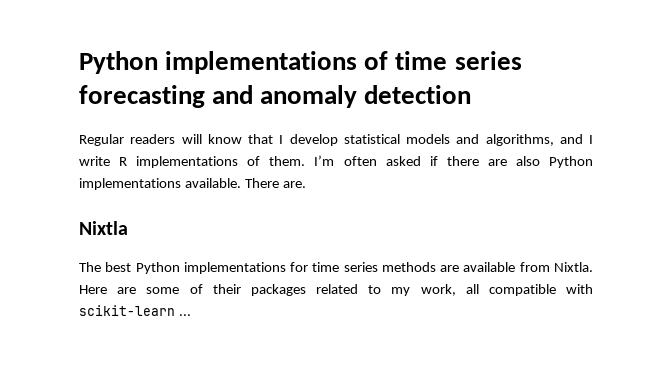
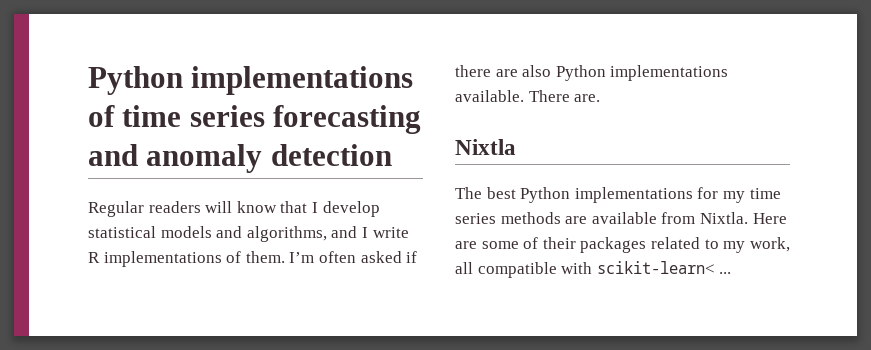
(309, 267) none -> [722,191,745,203] my
[79,305,175,316] scikit-learn -> [596,261,715,274] scikit-learn<

